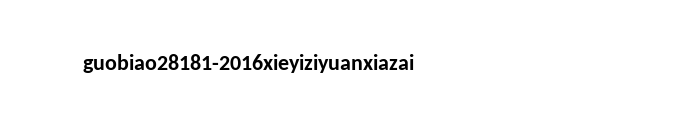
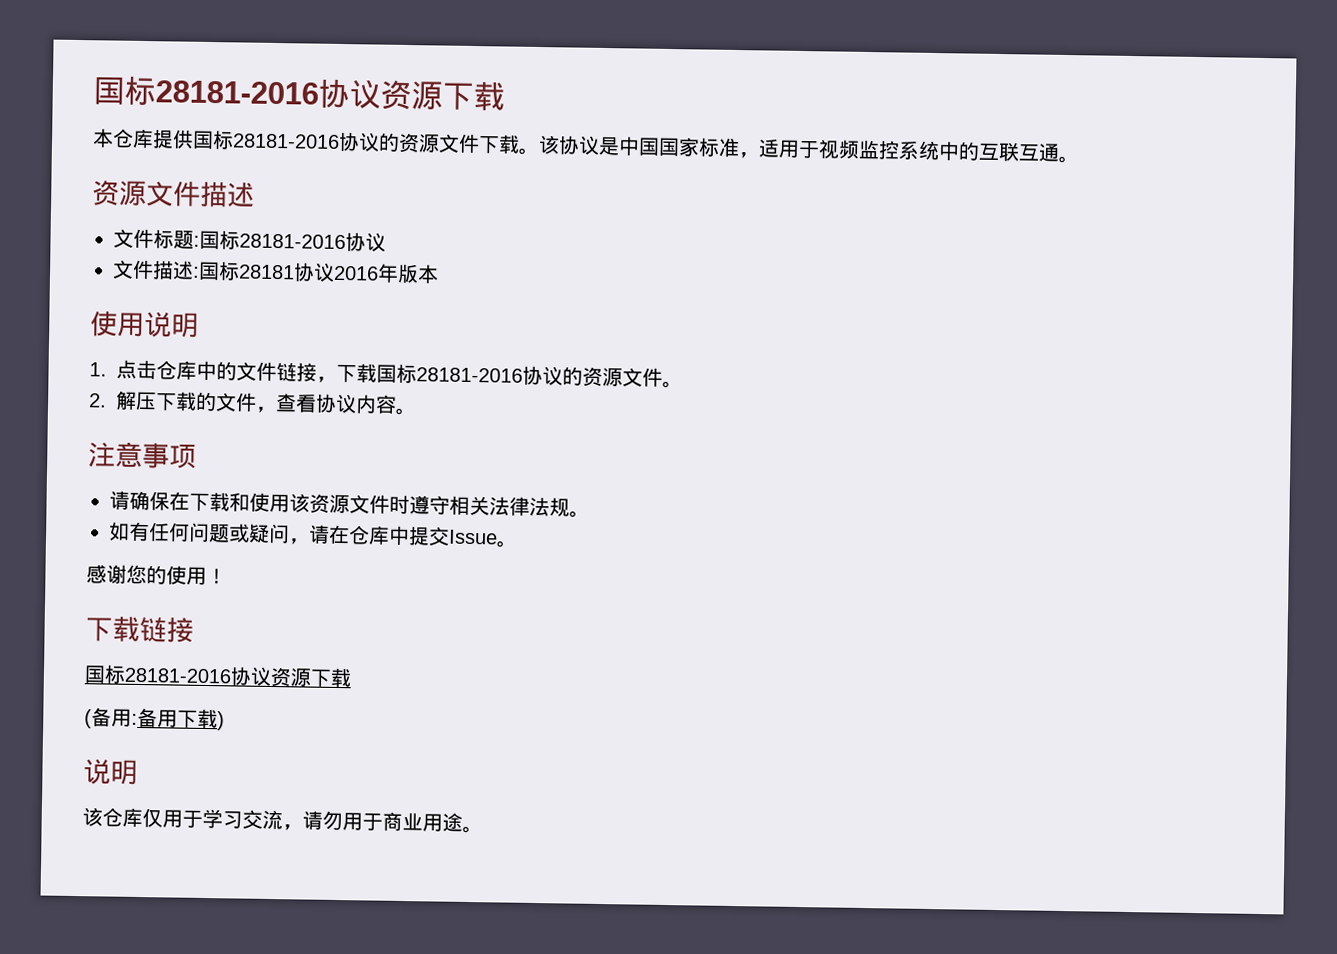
[83,54,414,73] guobiao28181-2016xieyiziyuanxiazai -> [93,75,505,112] [92,128,1079,164] [92,180,255,208] [113,228,386,252] [112,259,439,284] [90,311,199,338] [89,359,683,389] [88,390,417,416] [88,441,197,469] [109,490,590,518] [108,521,518,548] [86,564,227,585] [85,616,194,643] [84,664,352,688] [84,707,225,731] [83,758,138,785] [82,807,483,834] 国标28181-2016协议资源下载 // 本仓库提供国标28181-2016协议的资源文件下载。该协议是中国国家标准，适用于视频监控系统中的互联互通。 // 资源文件描述 // 文件标题:国标28181-2016协议 // 文件描述:国标28181协议2016年版本 // 使用说明 // 1.点击仓库中的文件链接，下载国标28181-2016协议的资源文件。 // 2.解压下载的文件，查看协议内容。 // 注意事项 // 请确保在下载和使用该资源文件时遵守相关法律法规。 // 如有任何问题或疑问，请在仓库中提交Issue。 // 感谢您的使用！ // 下载链接 // 国标28181-2016协议资源下载 // (备用:备用下载) // 说明 // 该仓库仅用于学习交流，请勿用于商业用途。

